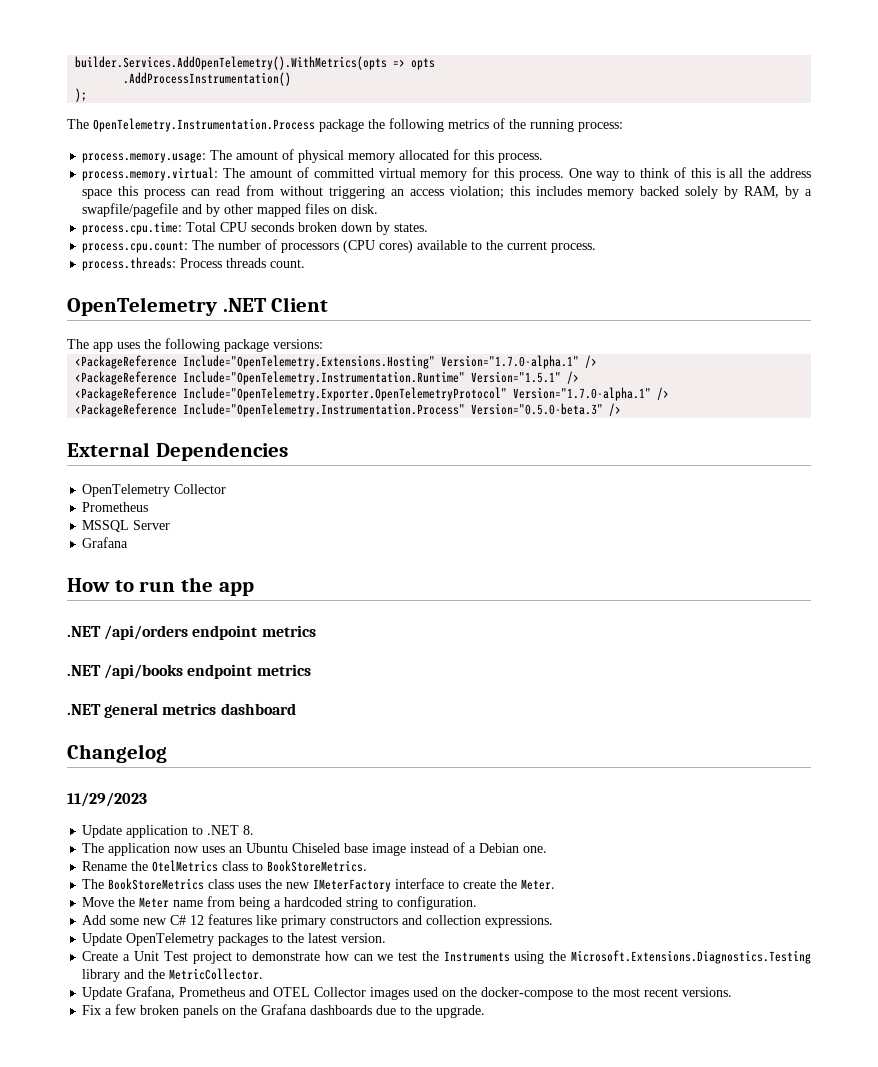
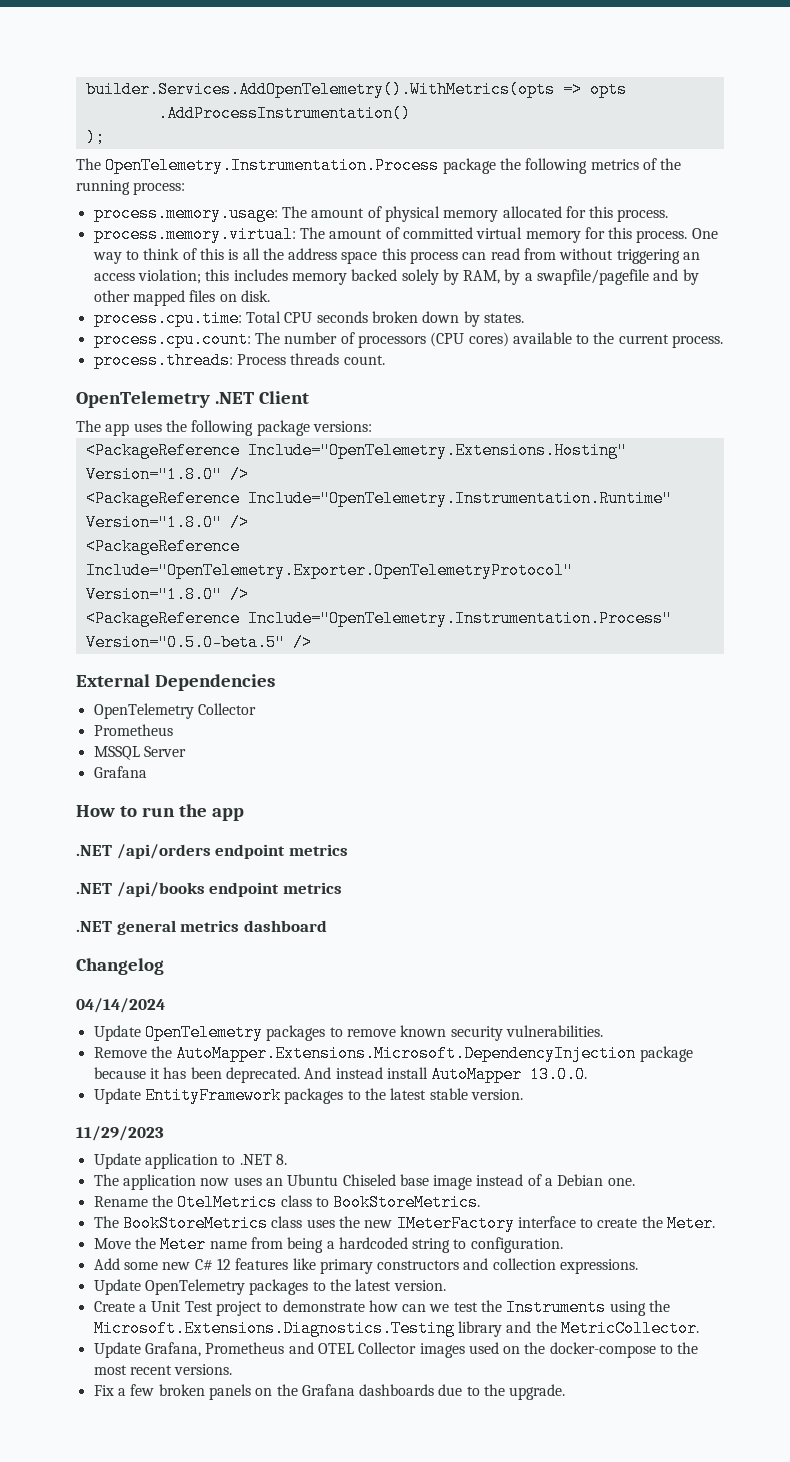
[441,355,580,369] Version="1.7.0-alpha.1" -> [85,466,222,483] Version="1.8.0"
[471,371,562,383] Version="1.5.1" -> [85,514,222,531] Version="1.8.0"
[513,387,652,401] Version="1.7.0-alpha.1" -> [85,586,222,603] Version="1.8.0"
[471,403,604,415] Version="0.5.0-beta.3" -> [85,634,285,651] Version="0.5.0-beta.5"
(167, 753) none -> [76,998,165,1013] [93,1024,603,1041] [93,1045,693,1062] [93,1066,588,1083] [93,1087,523,1104] // 04/14/2024 // Update OpenTelemetry packages to remove known security vulnerabilities. // Remove the AutoMapper.Extensions.Microsoft.DependencyInjection package because it has been deprecated. And instead install AutoMapper 13.0.0. // Update EntityFramework packages to the latest stable version.

